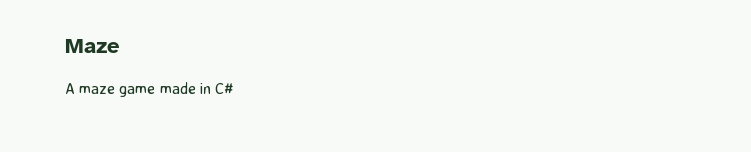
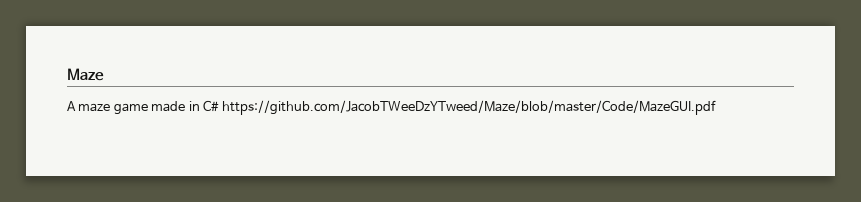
(234, 88) none -> [222,100,717,115] https://github.com/JacobTWeeDzYTweed/Maze/blob/master/Code/MazeGUI.pdf

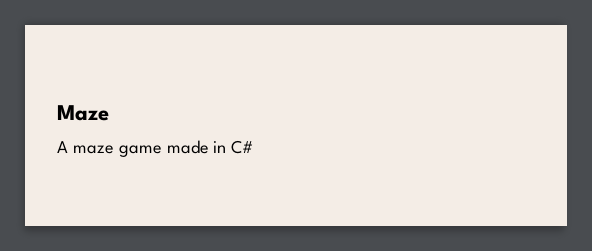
[222,100,717,115] https://github.com/JacobTWeeDzYTweed/Maze/blob/master/Code/MazeGUI.pdf -> (254, 147) none

